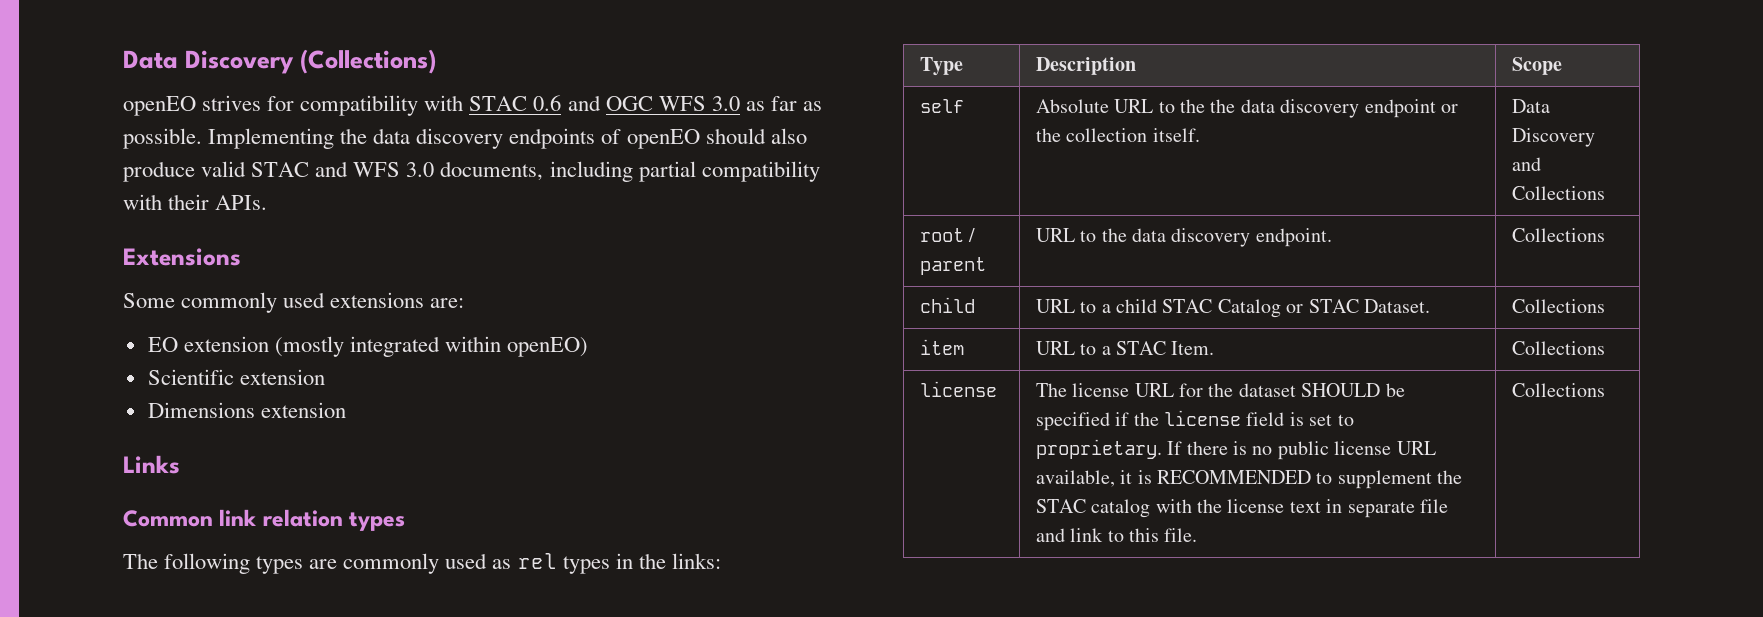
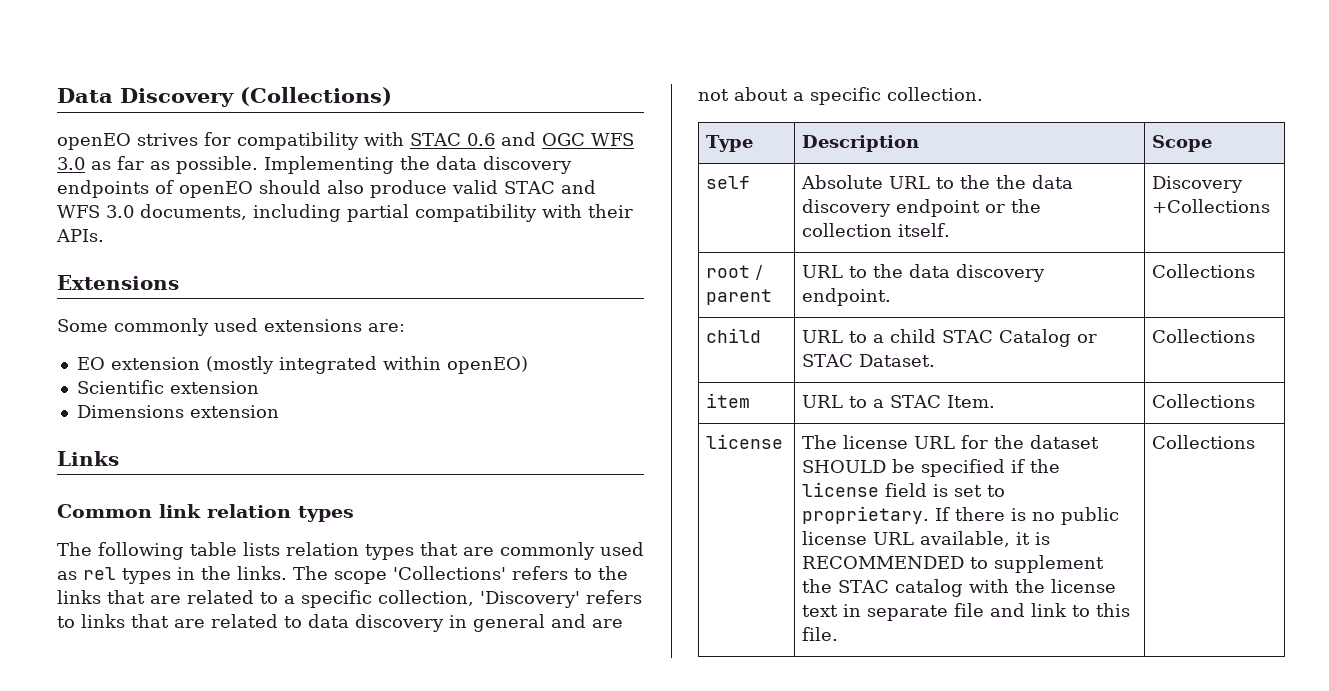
[256,556,304,574] types -> [190,542,458,560] table lists relation types that
[671,553,721,569] links: -> [237,566,628,584] [57,590,642,608] [57,614,623,632] [698,87,983,105] links. The scope 'Collections' refers to the links that are related to a specific collection, 'Discovery' refers to links that are related to data discovery in general and are not about a specific collection.
[1511,99,1550,113] [1511,128,1595,147] [1511,157,1541,171] [1511,186,1605,200] Data Discovery and Collections -> [1152,176,1244,193] [1152,199,1271,213] Discovery +Collections

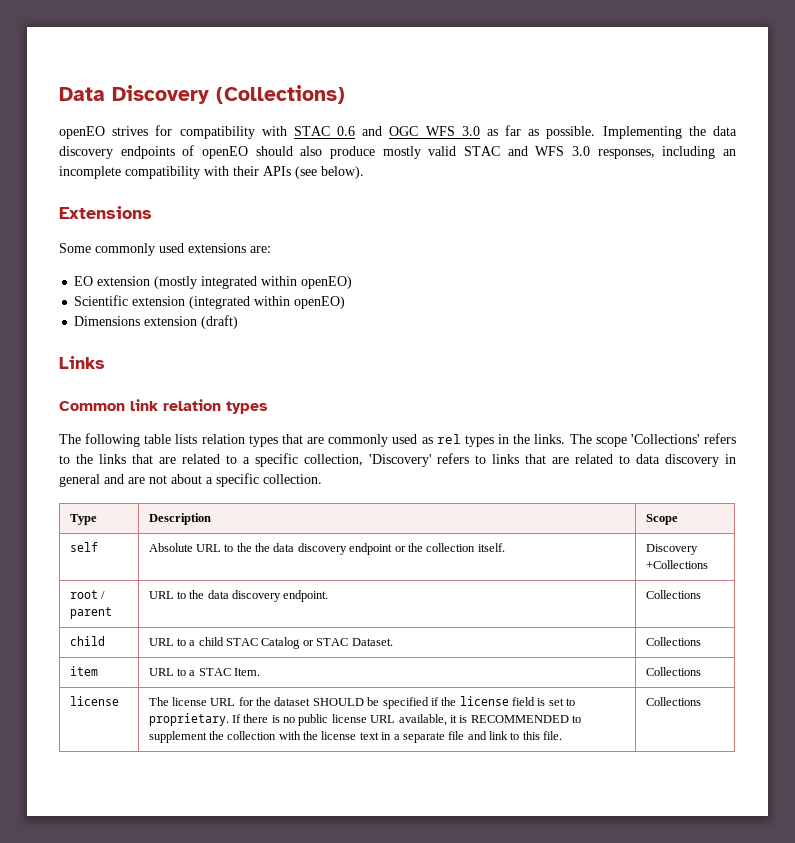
(447, 189) none -> [382,146,421,159] mostly
[140,204,633,222] [56,229,104,242] documents, including partial compatibility with their APIs. -> [597,146,736,159] [59,166,364,179] responses, including an incomplete compatibility with their APIs (see below).
(259, 387) none -> [189,296,346,309] (integrated within openEO)
(279, 411) none -> [201,315,239,329] (draft)
[838,579,964,597] STAC catalog -> [227,731,277,740] collection
(862, 610) none -> [393,734,400,740] a

